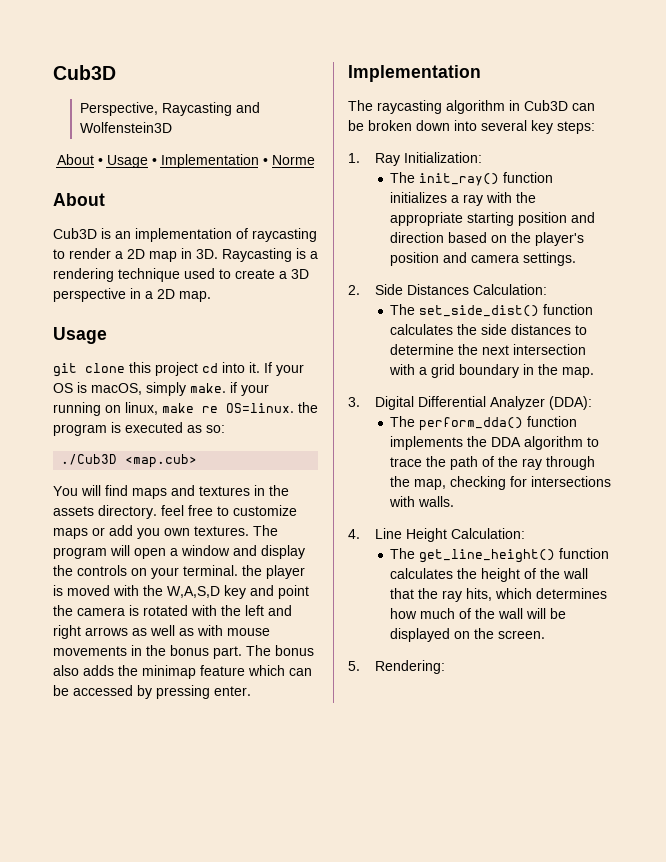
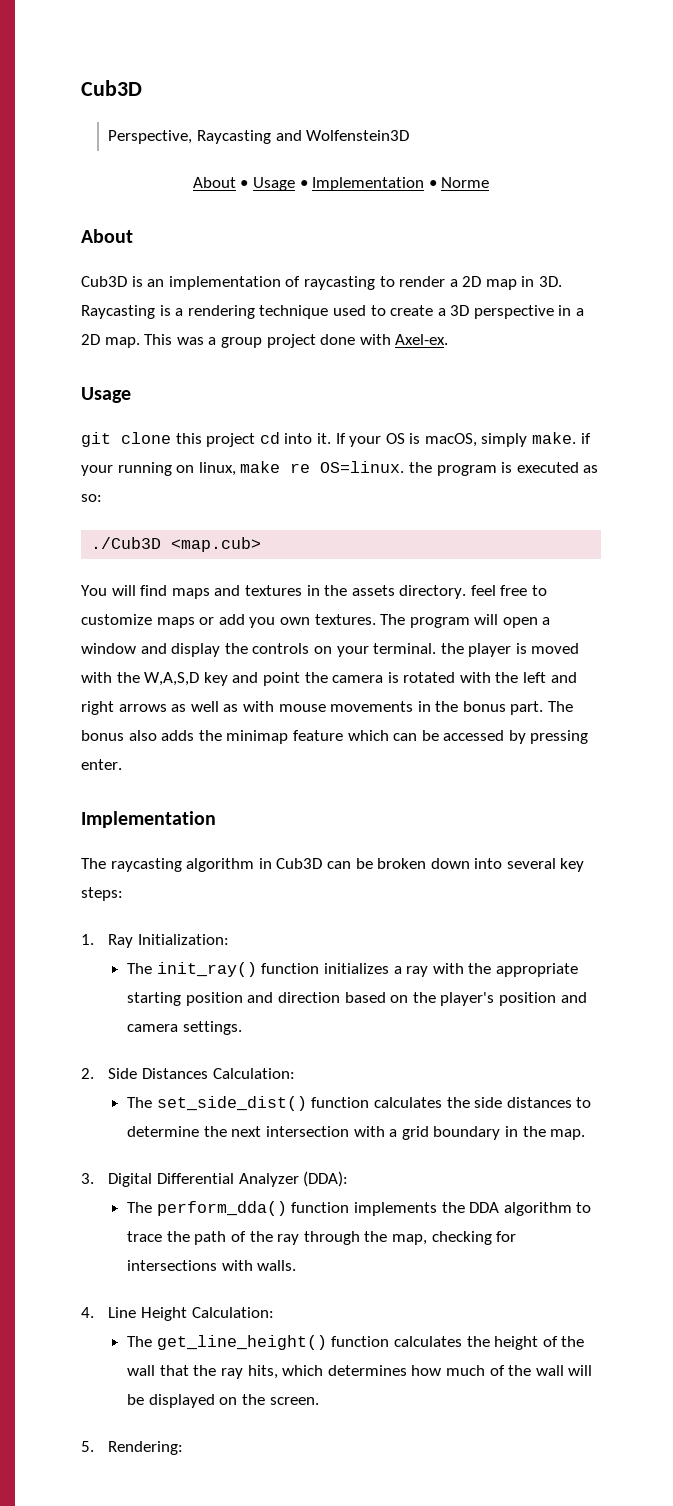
(211, 296) none -> [144,334,449,348] This was a group project done with Axel-ex.

